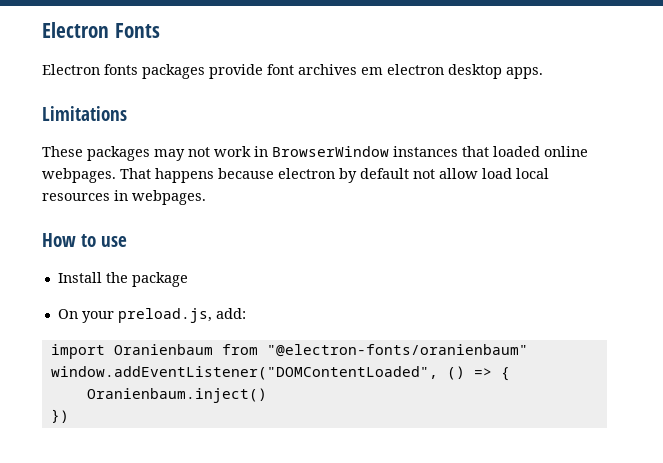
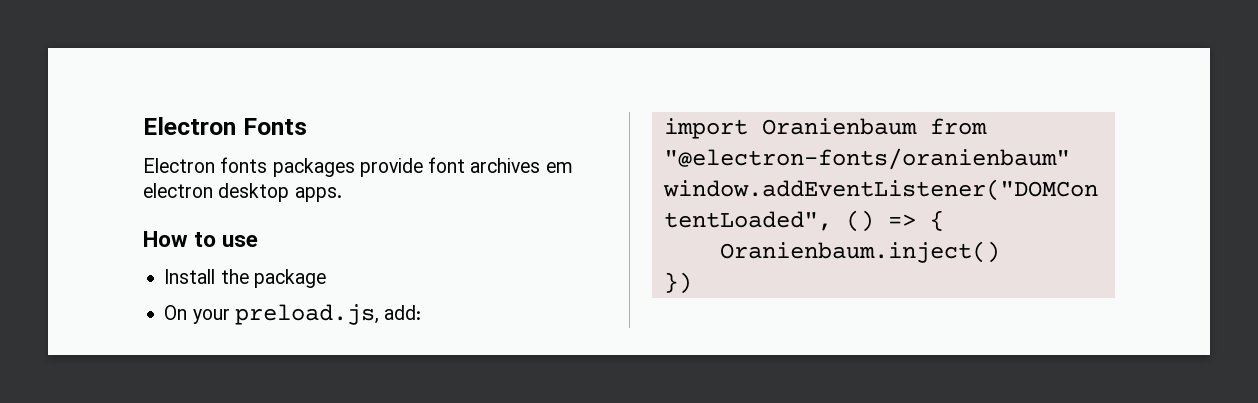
[42,106,127,121] [42,146,588,161] [42,168,549,183] [42,190,206,205] // Limitations // These packages may not work in BrowserWindow instances that loaded online webpages. That happens because electron by default not allow load local resources in webpages. -> (342, 194) none

